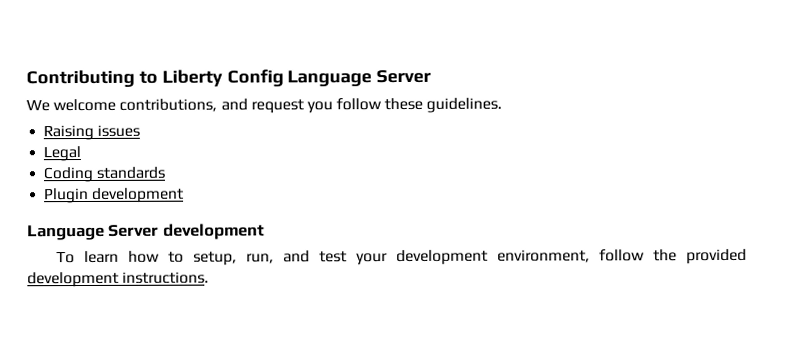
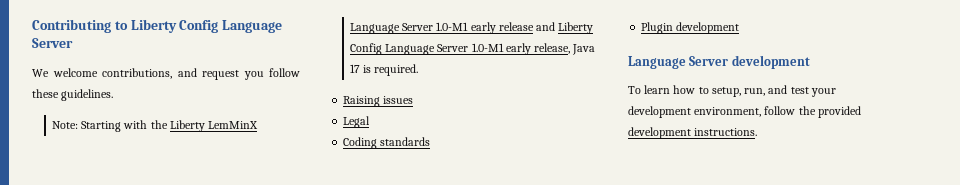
(503, 105) none -> [51,120,259,132] [349,22,594,34] [349,43,596,55] [349,64,419,76] // Note: Starting with the Liberty LemMinX Language Server 1.0-M1 early release and Liberty Config Language Server 1.0-M1 early release, Java 17 is required.

